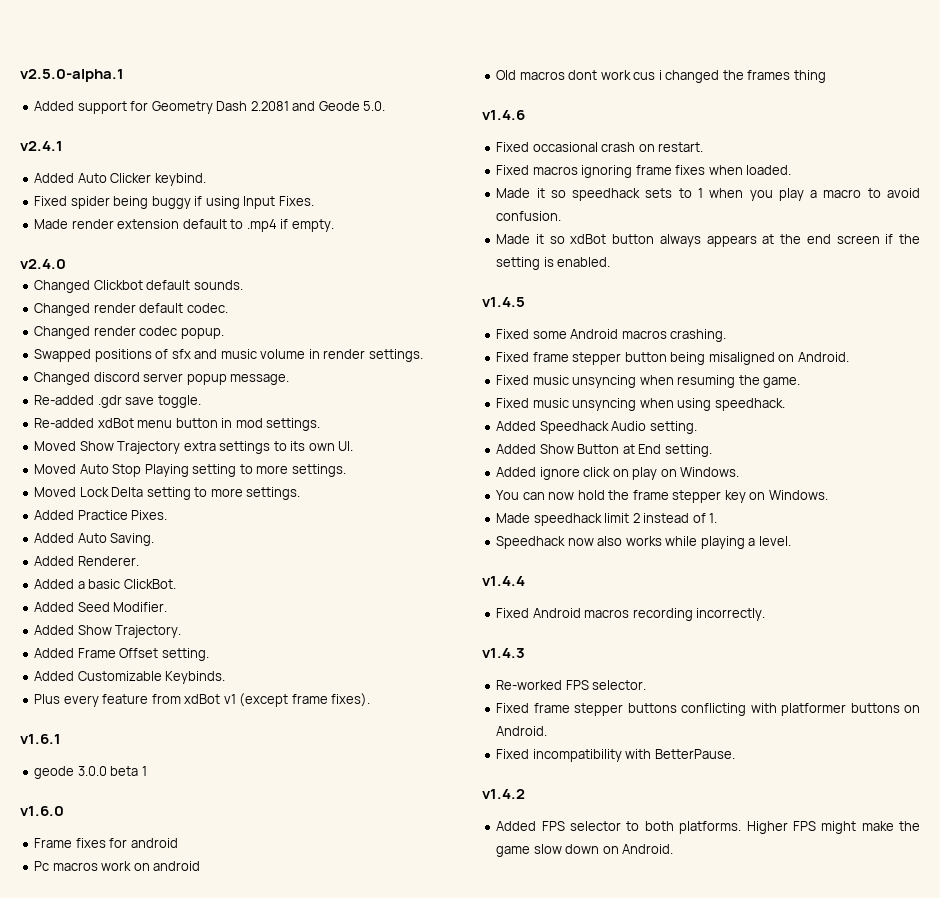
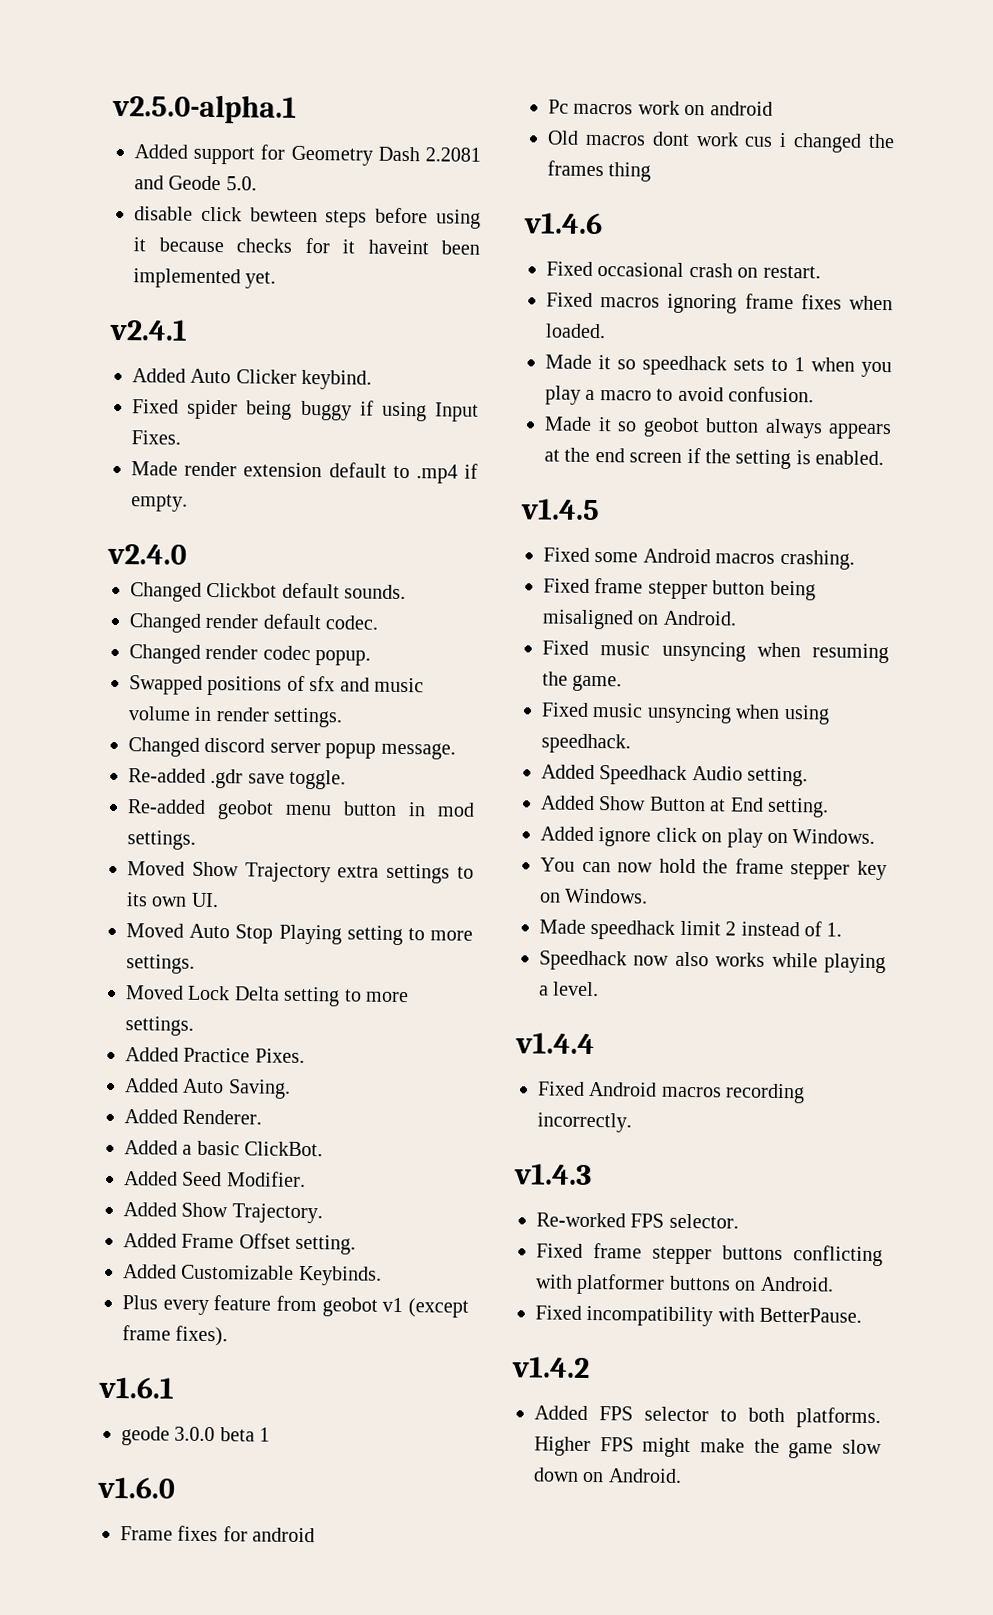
(386, 106) none -> [134,206,482,229] [133,237,480,255] [133,268,277,289] // disable click bewteen steps before using it because checks for it haveint been implemented yet.
[97,418,134,428] xdBot -> [217,800,274,820] geobot
[184,694,221,704] xdBot -> [321,1297,378,1317] geobot
[570,234,607,244] xdBot -> [642,417,700,438] geobot

